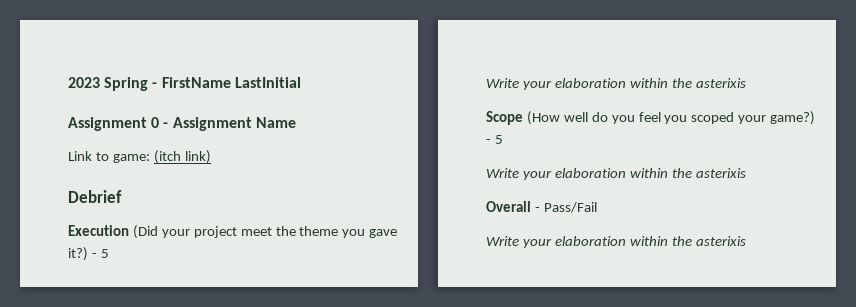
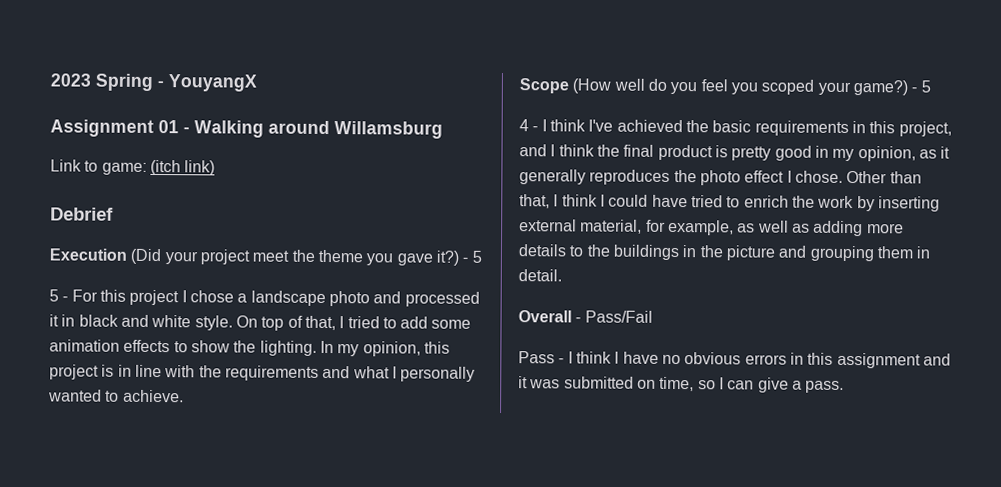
[161,77,301,88] [68,117,296,131] FirstName LastInitial // Assignment 0 - Assignment Name -> [168,74,257,92] [50,119,443,139] YouyangX // Assignment 01 - Walking around Willamsburg
[486,78,746,90] Write your elaboration within the asterixis -> [49,289,480,307] [49,314,472,331] [49,339,450,357] [49,364,476,382] [48,389,184,403] 5 - For this project I chose a landscape photo and processed it in black and white style. On top of that, I tried to add some animation effects to show the lighting. In my opinion, this project is in line with the requirements and what I personally wanted to achieve.
[486,168,746,180] [486,201,597,213] [486,236,746,248] Write your elaboration within the asterixis // Overall - Pass/Fail // Write your elaboration within the asterixis -> [519,119,952,137] [519,144,951,162] [519,169,922,186] [519,194,940,212] [519,219,904,237] [518,244,931,262] [518,269,562,282] [518,310,653,323] [518,351,951,369] [518,376,845,393] 4 - I think I've achieved the basic requirements in this project, and I think the final product is pretty good in my opinion, as it generally reproduces the photo effect I chose. Other than that, I think I could have tried to enrich the work by inserting external material, for example, as well as adding more details to the buildings in the picture and grouping them in detail. // Overall - Pass/Fail // Pass - I think I have no obvious errors in this assignment and it was submitted on time, so I can give a pass.

